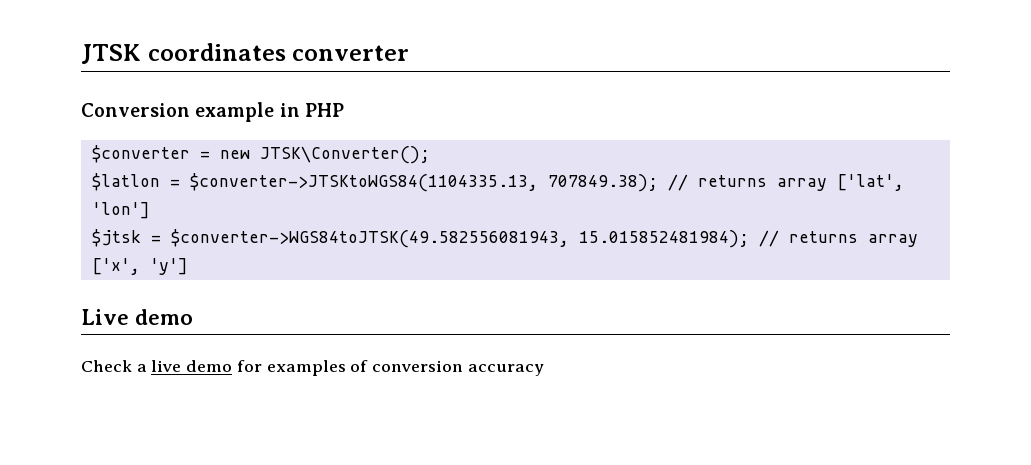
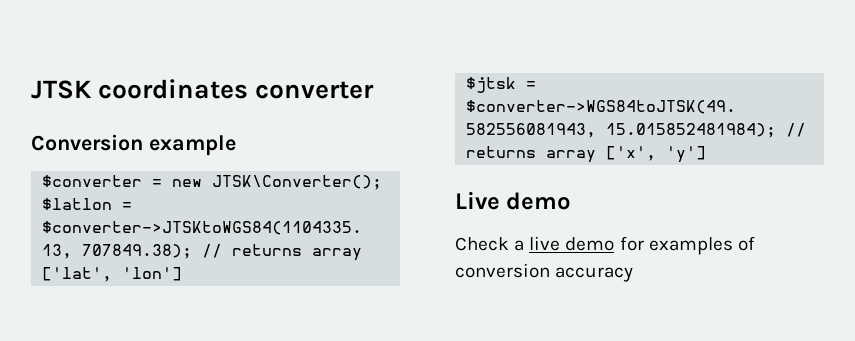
[279,103,344,117] in PHP -> (236, 145) none

